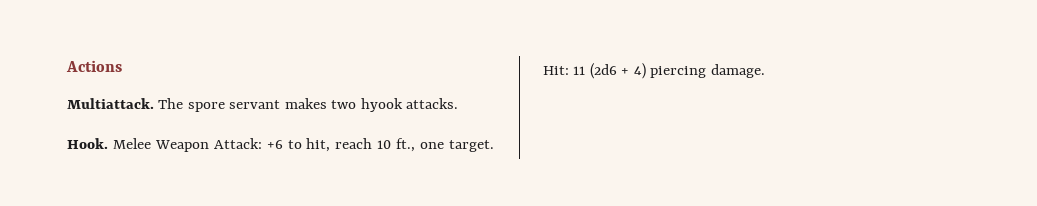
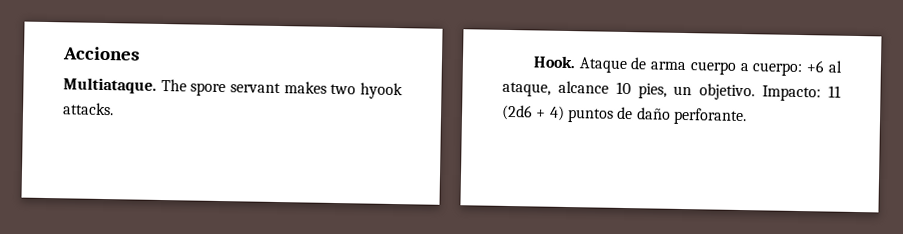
[66,60,122,72] [67,98,154,109] Actions // Multiattack. -> [62,46,140,61] [63,77,157,94] Acciones // Multiataque.
[112,138,495,152] [543,63,765,79] Melee Weapon Attack: +6 to hit, reach 10 ft., one target. Hit: 11 (2d6 + 4) piercing damage. -> [578,57,843,77] [502,80,841,102] [501,104,747,126] Ataque de arma cuerpo a cuerpo: +6 al ataque, alcance 10 pies, un objetivo. Impacto: 11 (2d6 + 4) puntos de daño perforante.

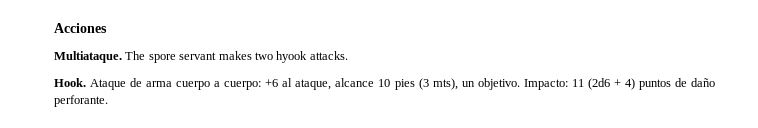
[637,83,667,99] pies, -> [394,78,458,90] pies (3 mts),

